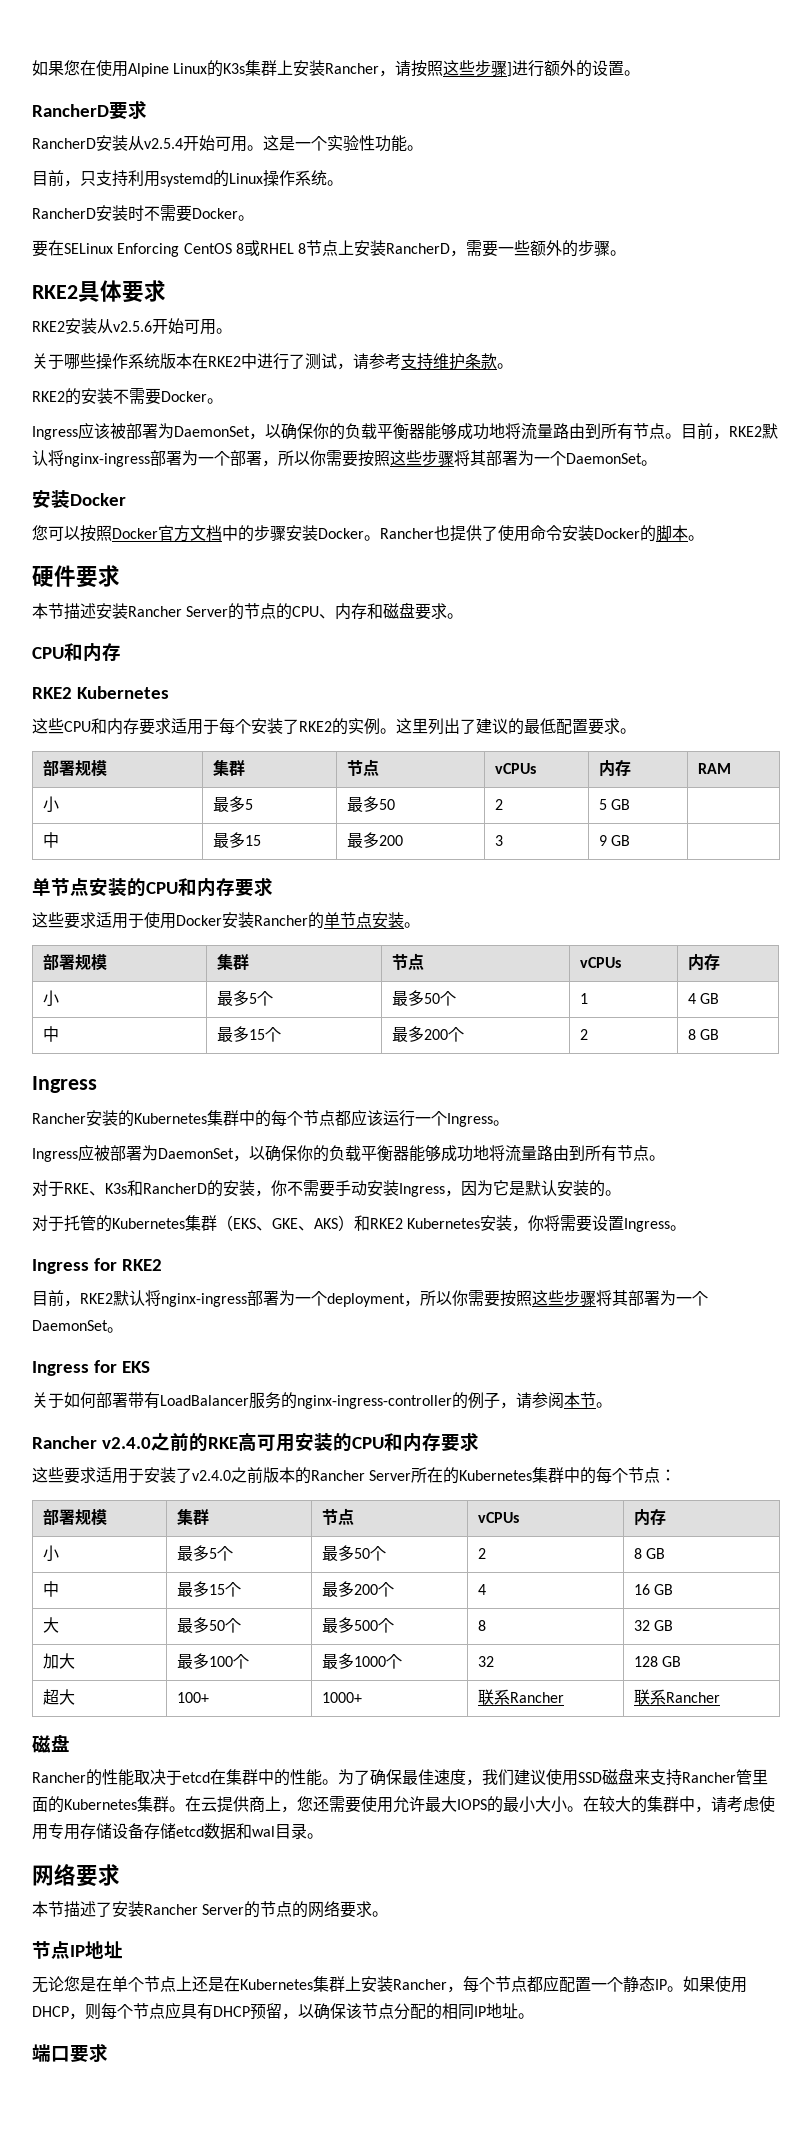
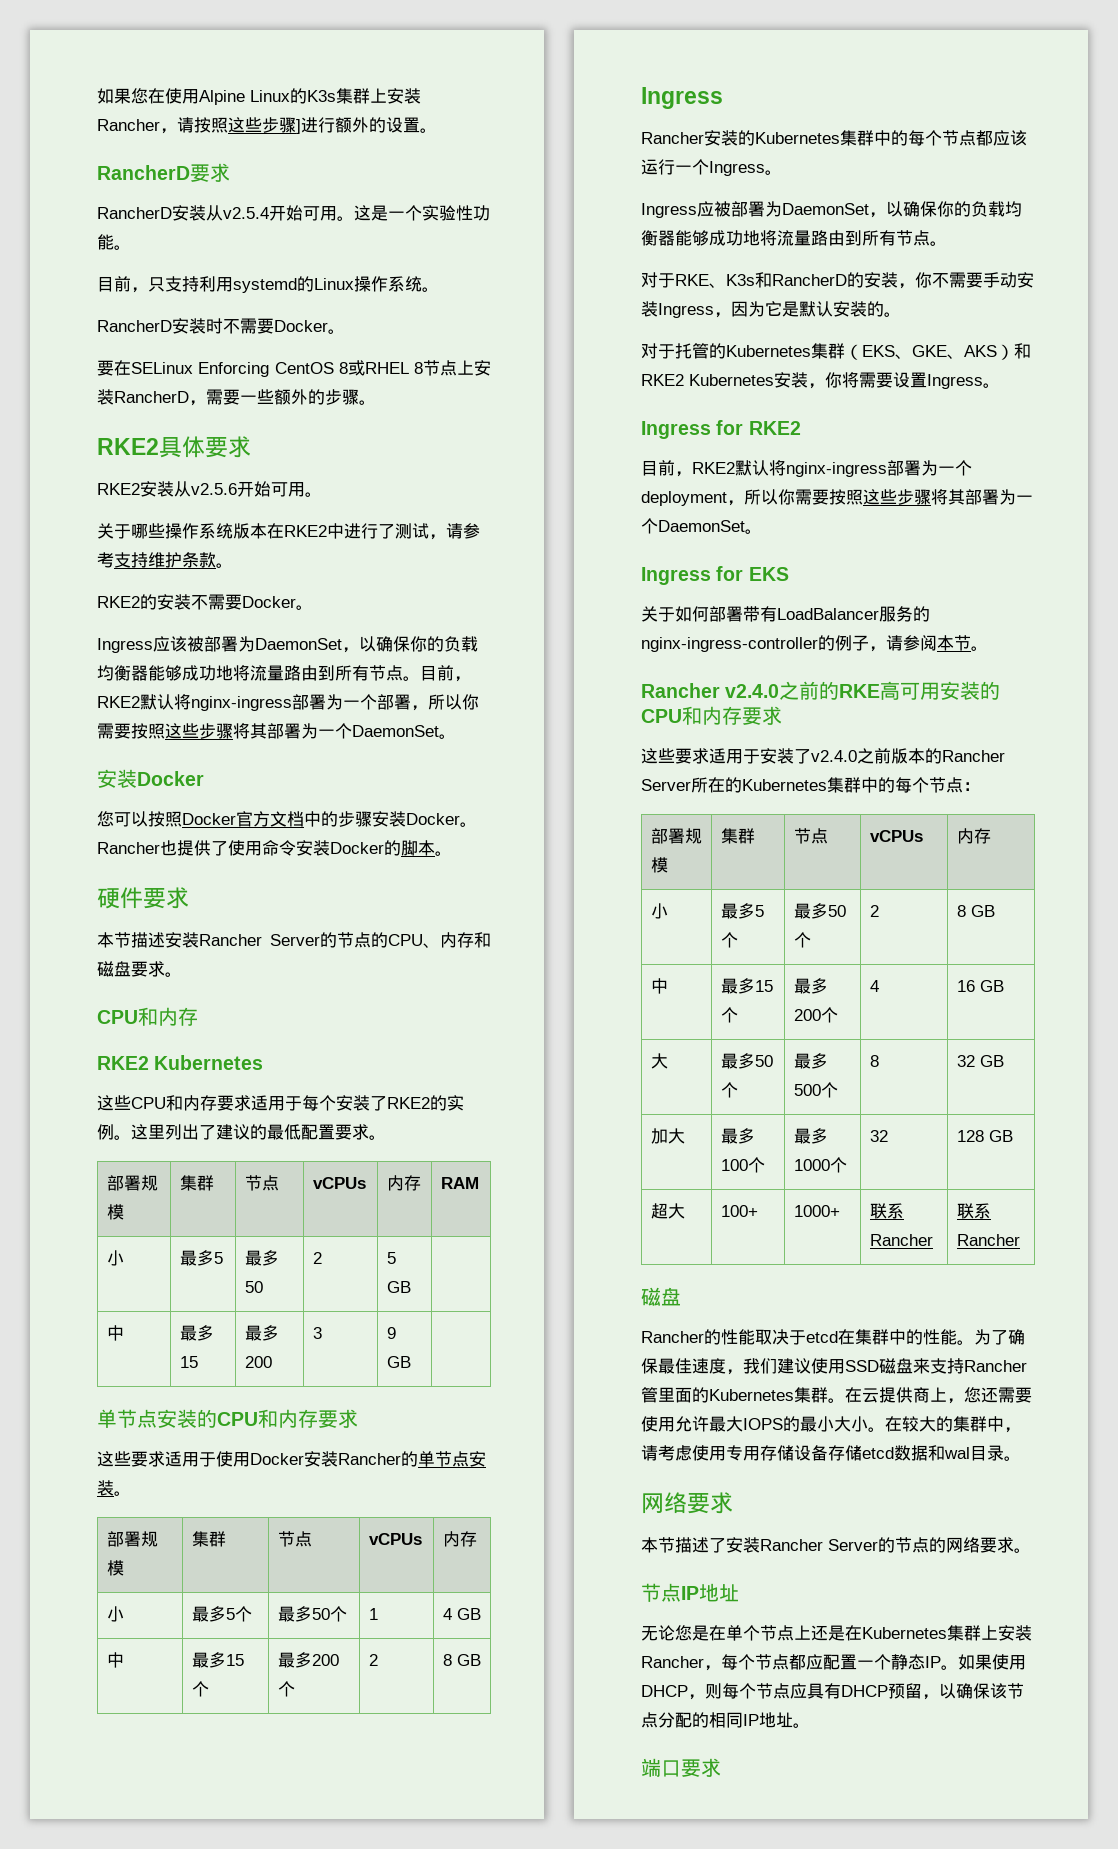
[377,424,393,439] 平 -> [97,665,114,681] 均
[361,1146,377,1161] 平 -> [1005,201,1022,217] 均

